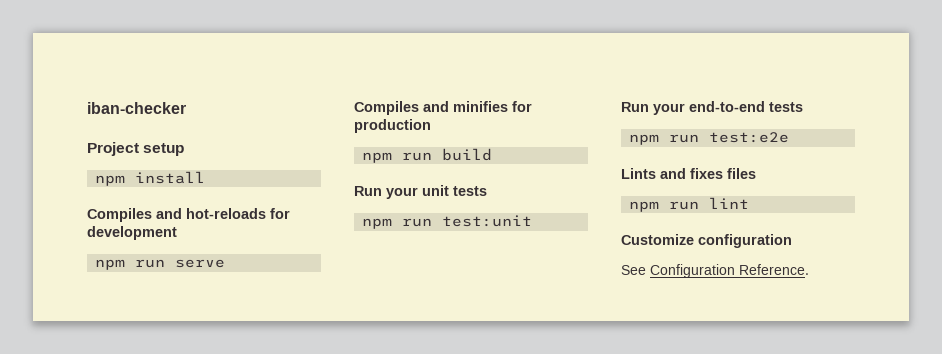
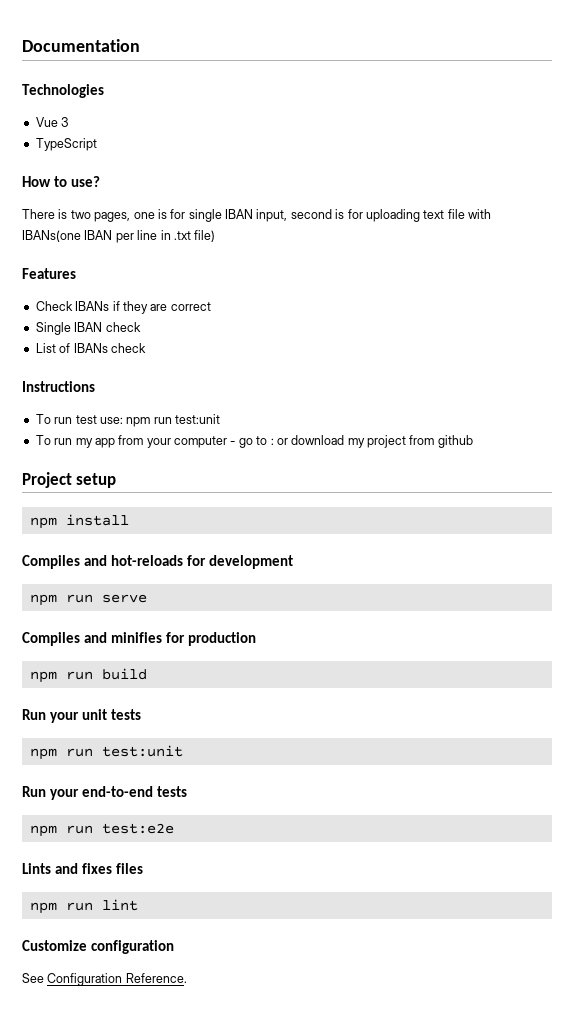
[87,102,186,114] iban-checker -> [22,39,140,52] [22,84,104,98] [35,117,69,127] [35,138,97,151] [22,176,101,187] [22,209,491,222] [22,230,216,243] [22,268,76,279] [35,301,211,314] [35,322,141,335] [35,343,146,353] [22,381,95,392] [35,414,220,427] [35,435,473,448] Documentation // Technologies // Vue 3 // TypeScript // How to use? // There is two pages, one is for single IBAN input, second is for uploading text file with IBANs(one IBAN per line in .txt file) // Features // Check IBANs if they are correct // Single IBAN check // List of IBANs check // Instructions // To run test use: npm run test:unit // To run my app from your computer - go to : or download my project from github

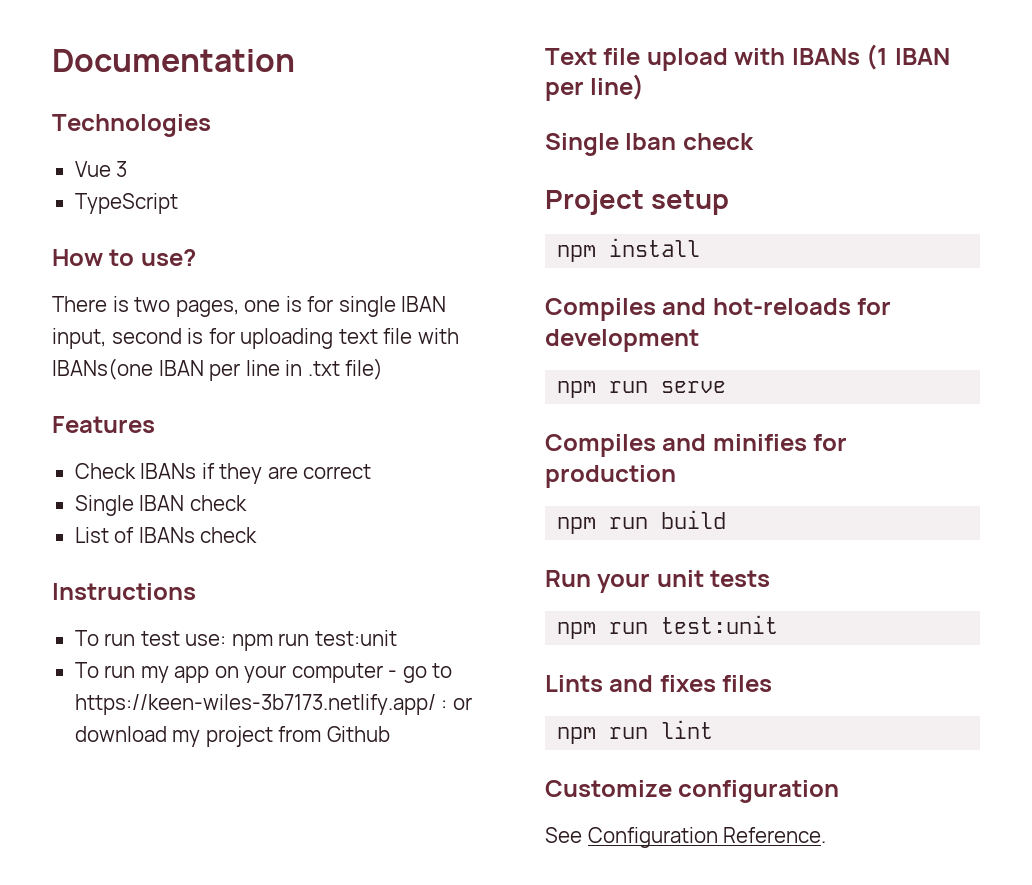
[118,435,144,445] from -> [214,666,239,678] on
(268, 440) none -> [74,694,436,715] https://keen-wiles-3b7173.netlify.app/
[437,435,473,448] github -> [326,726,390,742] [545,44,950,71] [545,74,645,101] [545,133,754,156] Github // Text file upload with IBANs (1 IBAN per line) // Single Iban check
[22,786,188,800] [29,823,174,837] // Run your end-to-end tests // npm run test:e2e -> (779, 624) none

